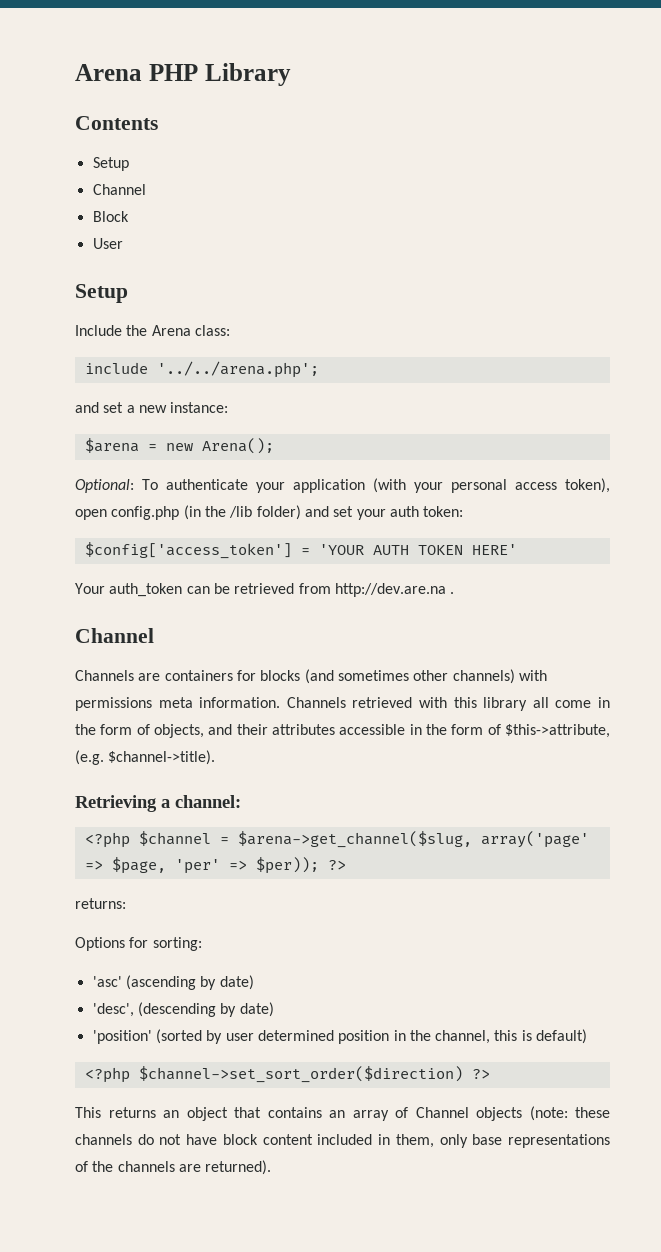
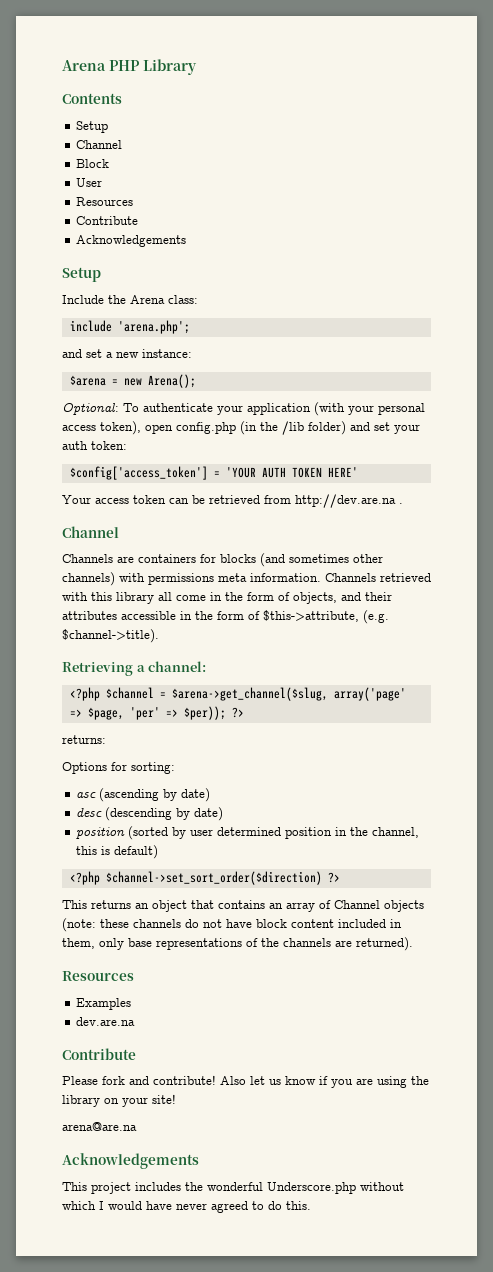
(123, 243) none -> [76,197,134,206] [76,216,139,225] [76,235,187,247] // Resources // Contribute // Acknowledgements
[156,361,319,378] '../../arena.php'; -> [117,320,190,334] 'arena.php';
[109,583,183,597] auth_token -> [95,495,166,504] access token
[92,976,122,987] 'asc' -> [76,792,97,798] asc
[92,1003,134,1017] 'desc', -> [76,808,103,817] desc
[92,1030,152,1044] 'position' -> [76,827,126,839] position
(272, 1167) none -> [62,971,134,981] [76,998,132,1010] [76,1017,136,1026] [62,1048,136,1060] [62,1075,429,1088] [62,1094,176,1107] [62,1122,137,1131] [62,1153,199,1169] [62,1182,404,1194] [62,1201,311,1213] // Resources // Examples // dev.are.na // Contribute // Please fork and contribute! Also let us know if you are using the library on your site! // arena@are.na // Acknowledgements // This project includes the wonderful Underscore.php without which I would have never agreed to do this.

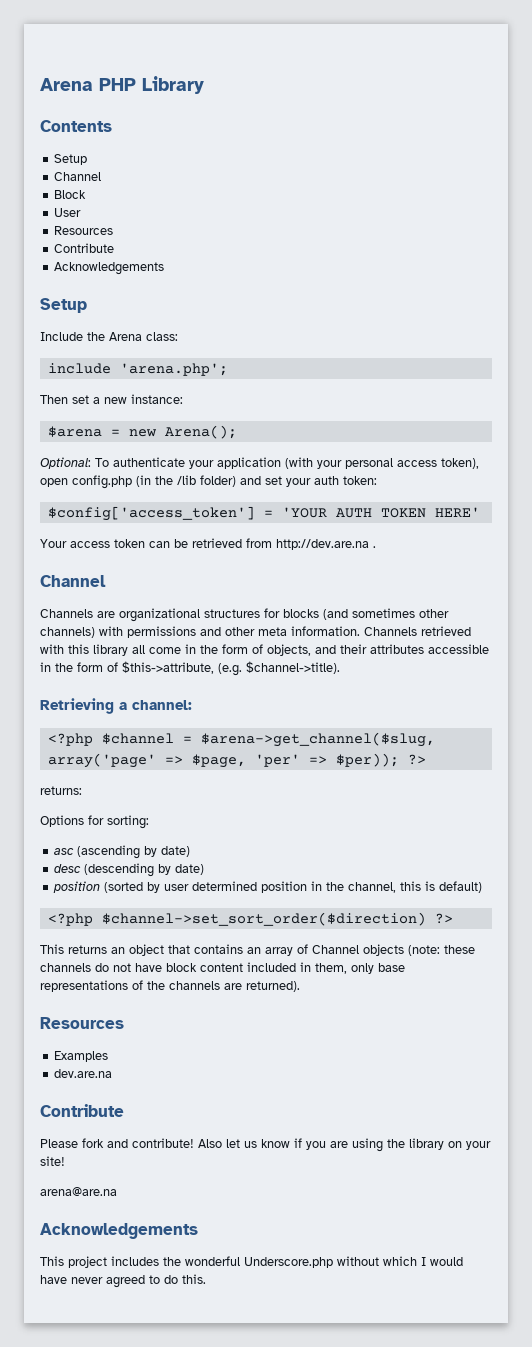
[62,349,82,358] and -> [40,395,68,404] Then
[138,554,196,563] containers -> [119,608,260,622] organizational structures
(214, 579) none -> [200,627,255,636] and other

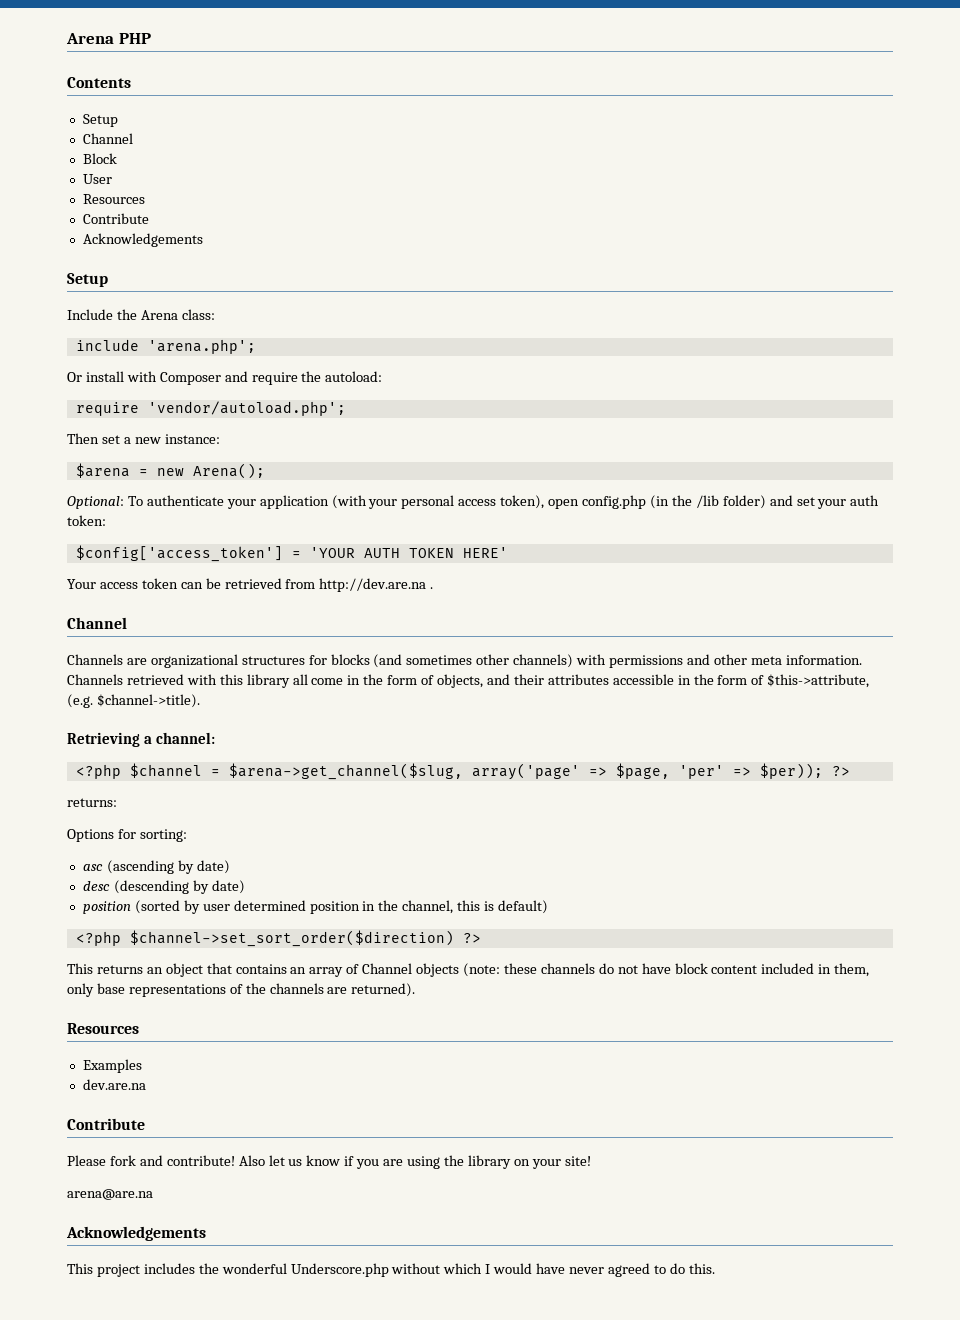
[142,76,204,94] Library -> (151, 38) none
(228, 369) none -> [67,371,383,385] [75,401,346,416] // Or install with Composer and require the autoload: // require 'vendor/autoload.php';

